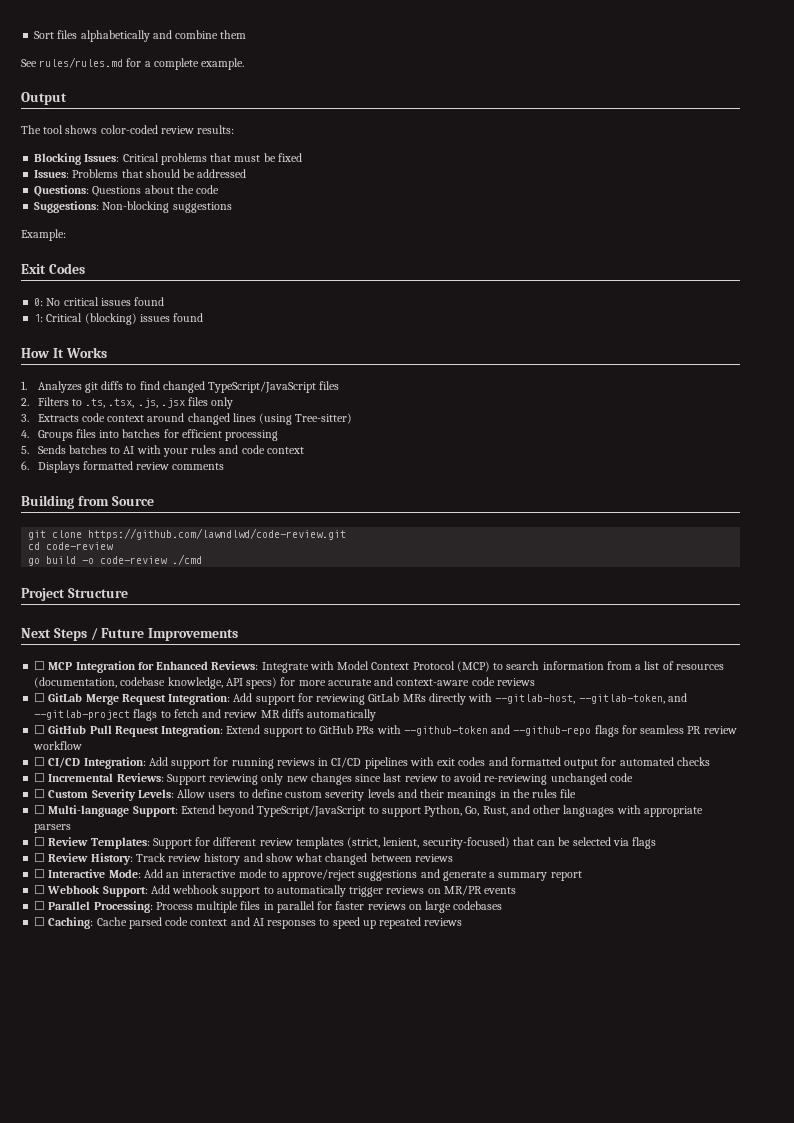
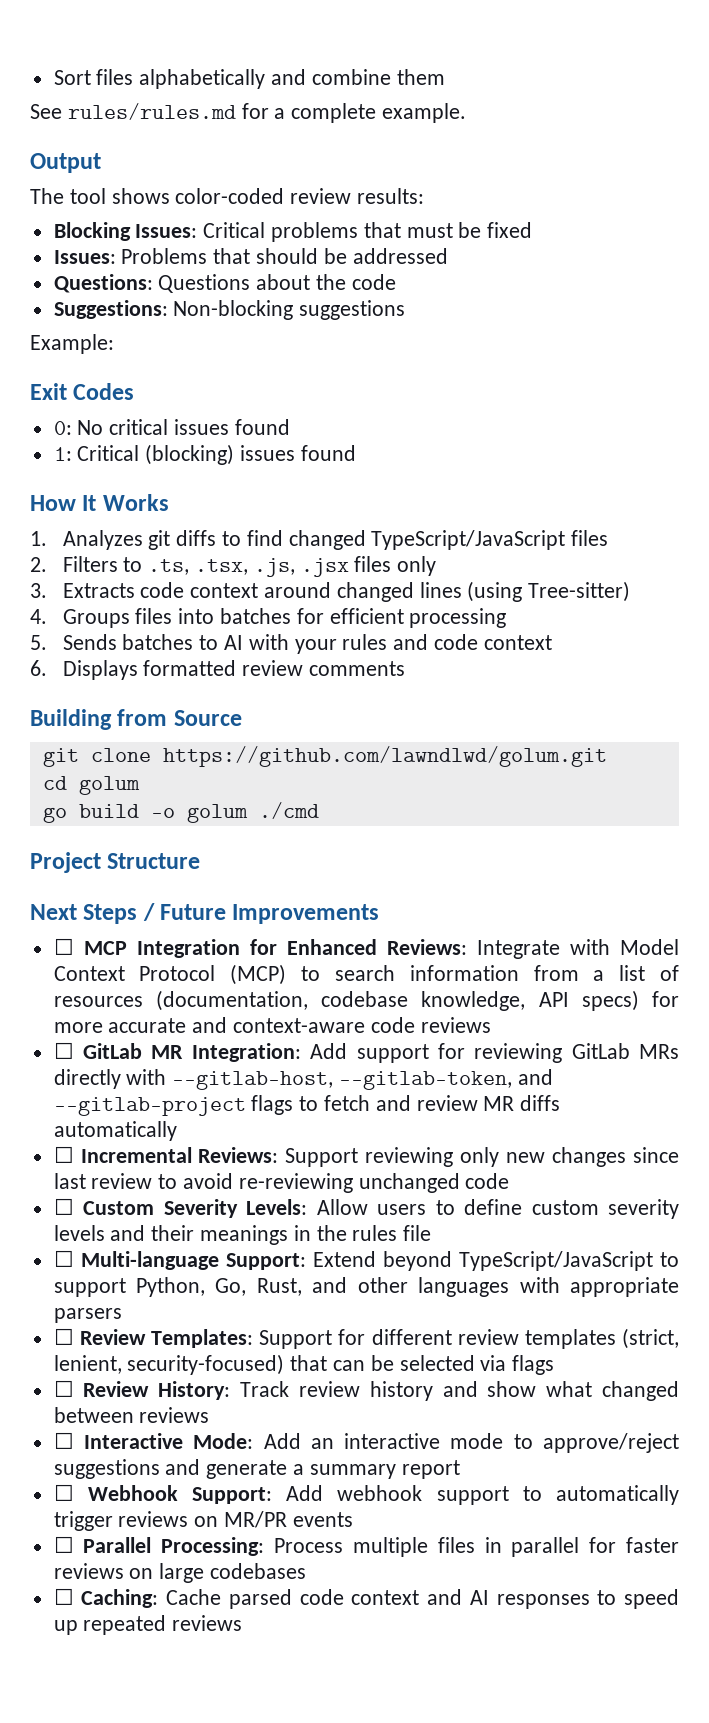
[88,528,347,540] https://github.com/lawndlwd/code-review.git -> [162,746,607,767] https://github.com/lawndlwd/golum.git
[46,542,114,550] code-review -> [78,776,140,795] golum
[100,556,168,564] code-review -> [186,804,248,823] golum
[85,694,166,705] Merge Request -> [151,1045,184,1059] MR
[34,725,737,737] [33,741,83,750] [34,757,710,769] // ☐ GitHub Pull Request Integration: Extend support to GitHub PRs with --github-token and --github-repo flags for seamless PR review workflow // ☐ CI/CD Integration: Add support for running reviews in CI/CD pipelines with exit codes and formatted output for automated checks -> (177, 1131) none

